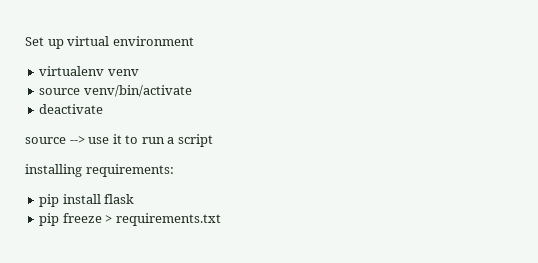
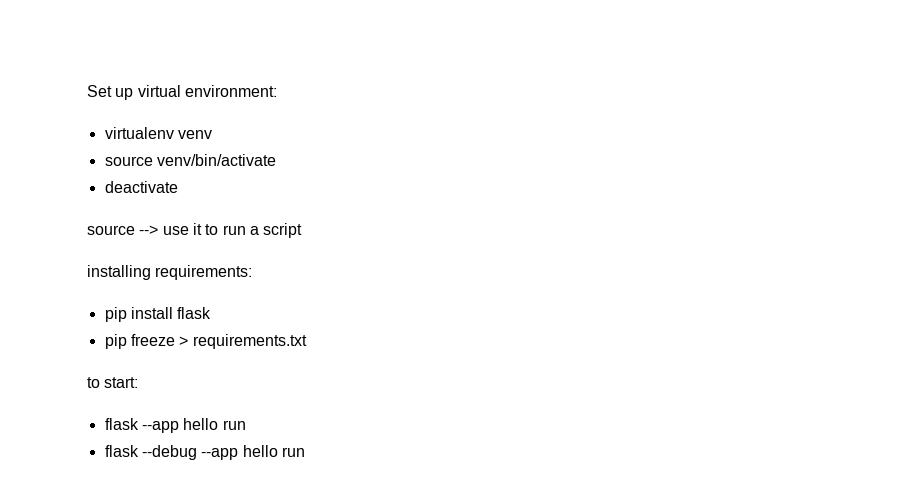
[112,36,194,46] environment -> [184,85,277,97] environment:
(221, 219) none -> [87,377,139,388] [104,418,246,433] [104,445,305,460] // to start: // flask --app hello run // flask --debug --app hello run

